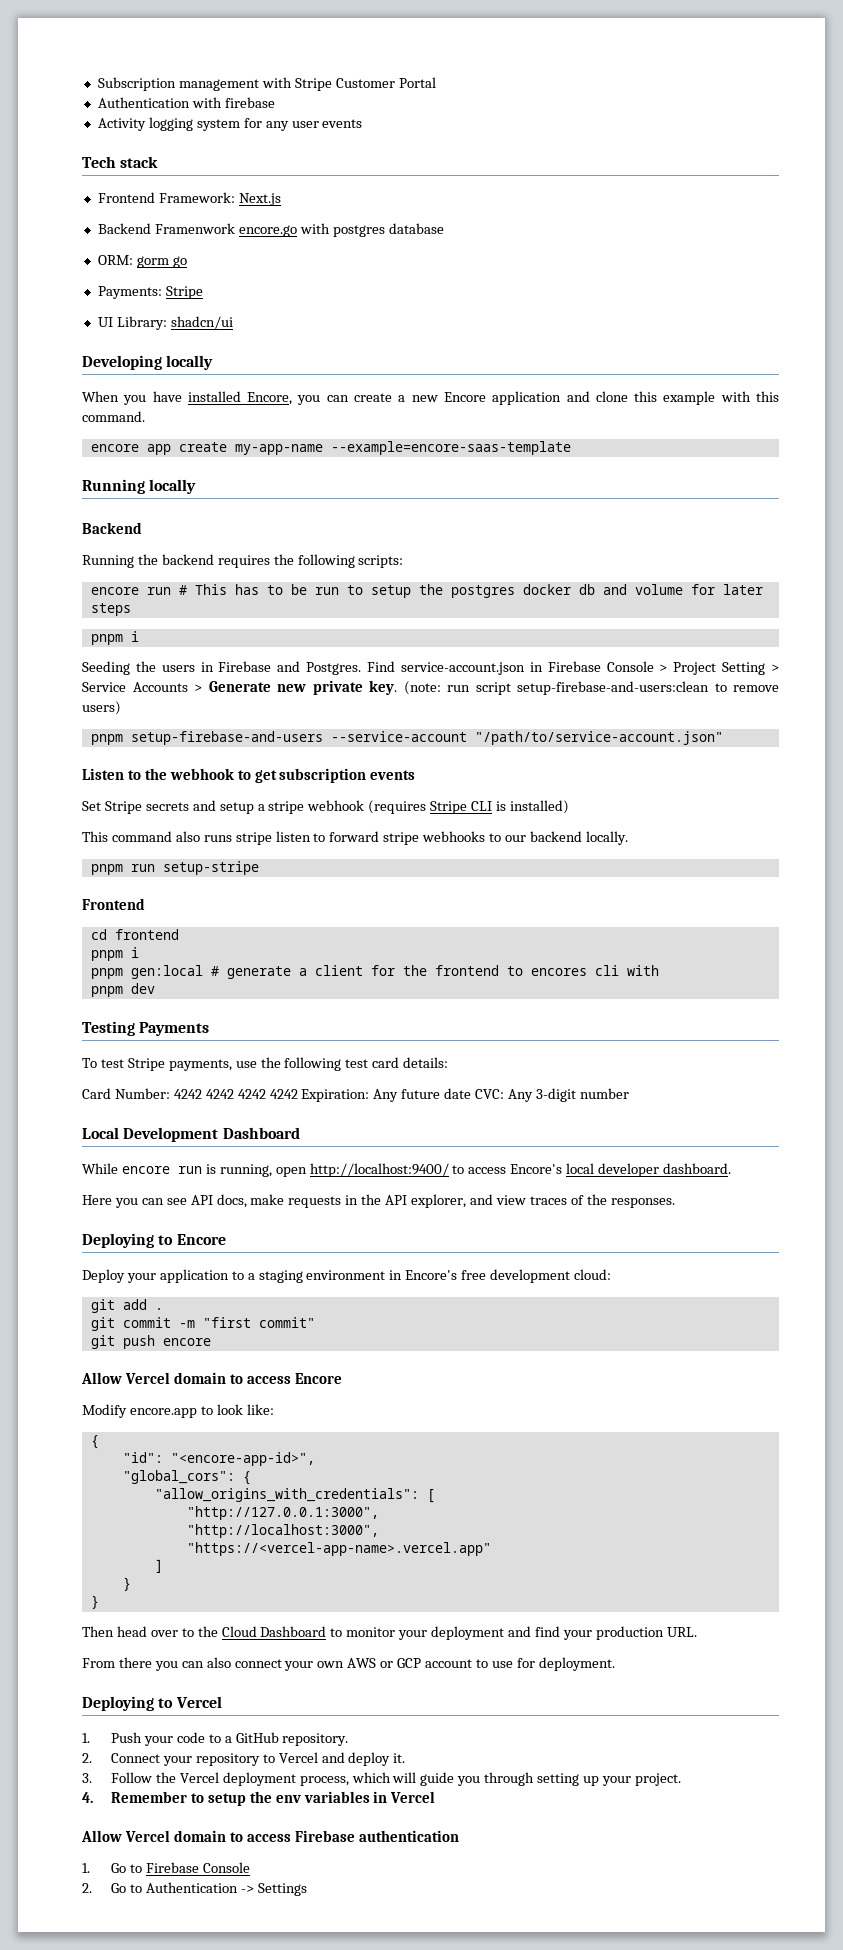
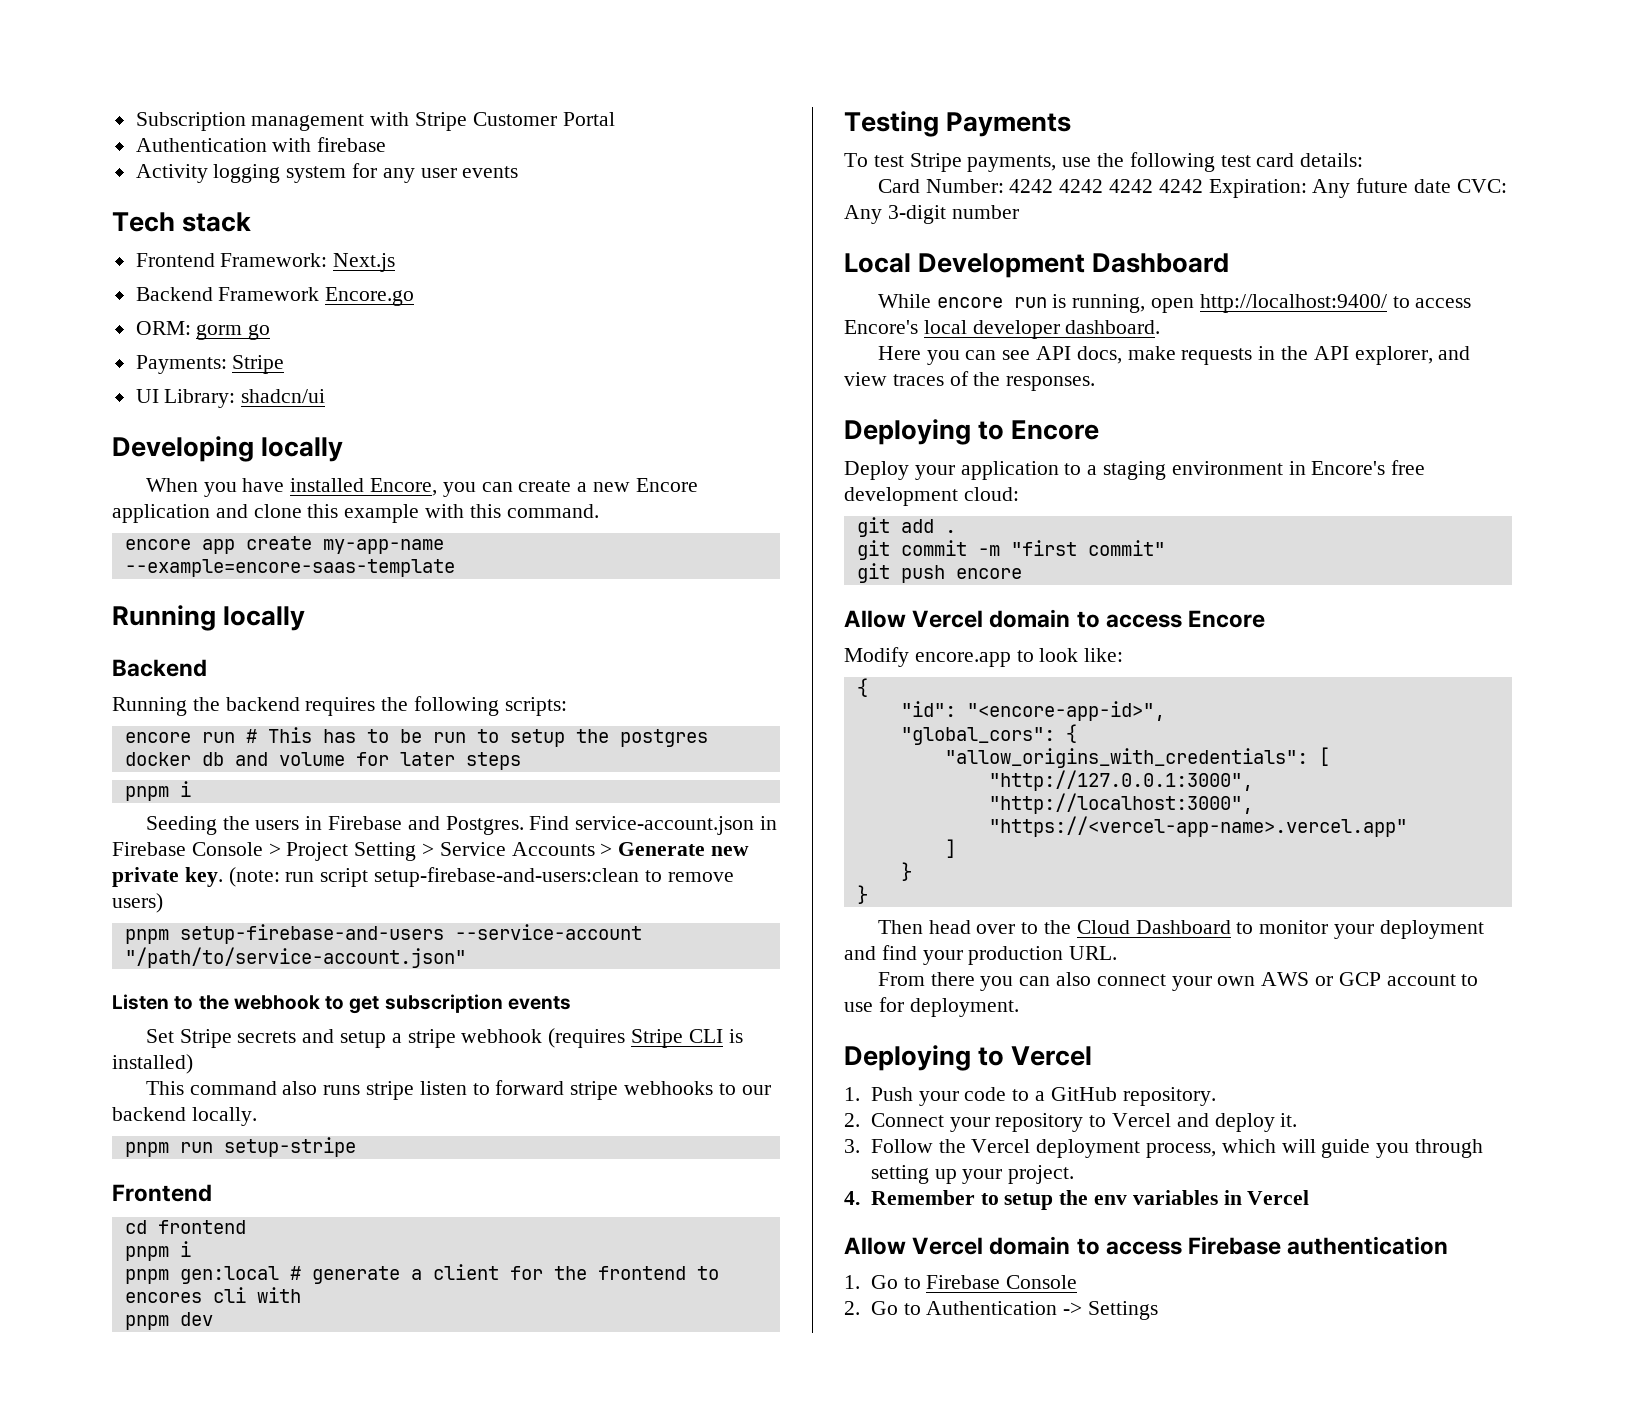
[154,223,444,237] Framenwork encore.go with postgres database -> [218,287,415,306] Framework Encore.go

